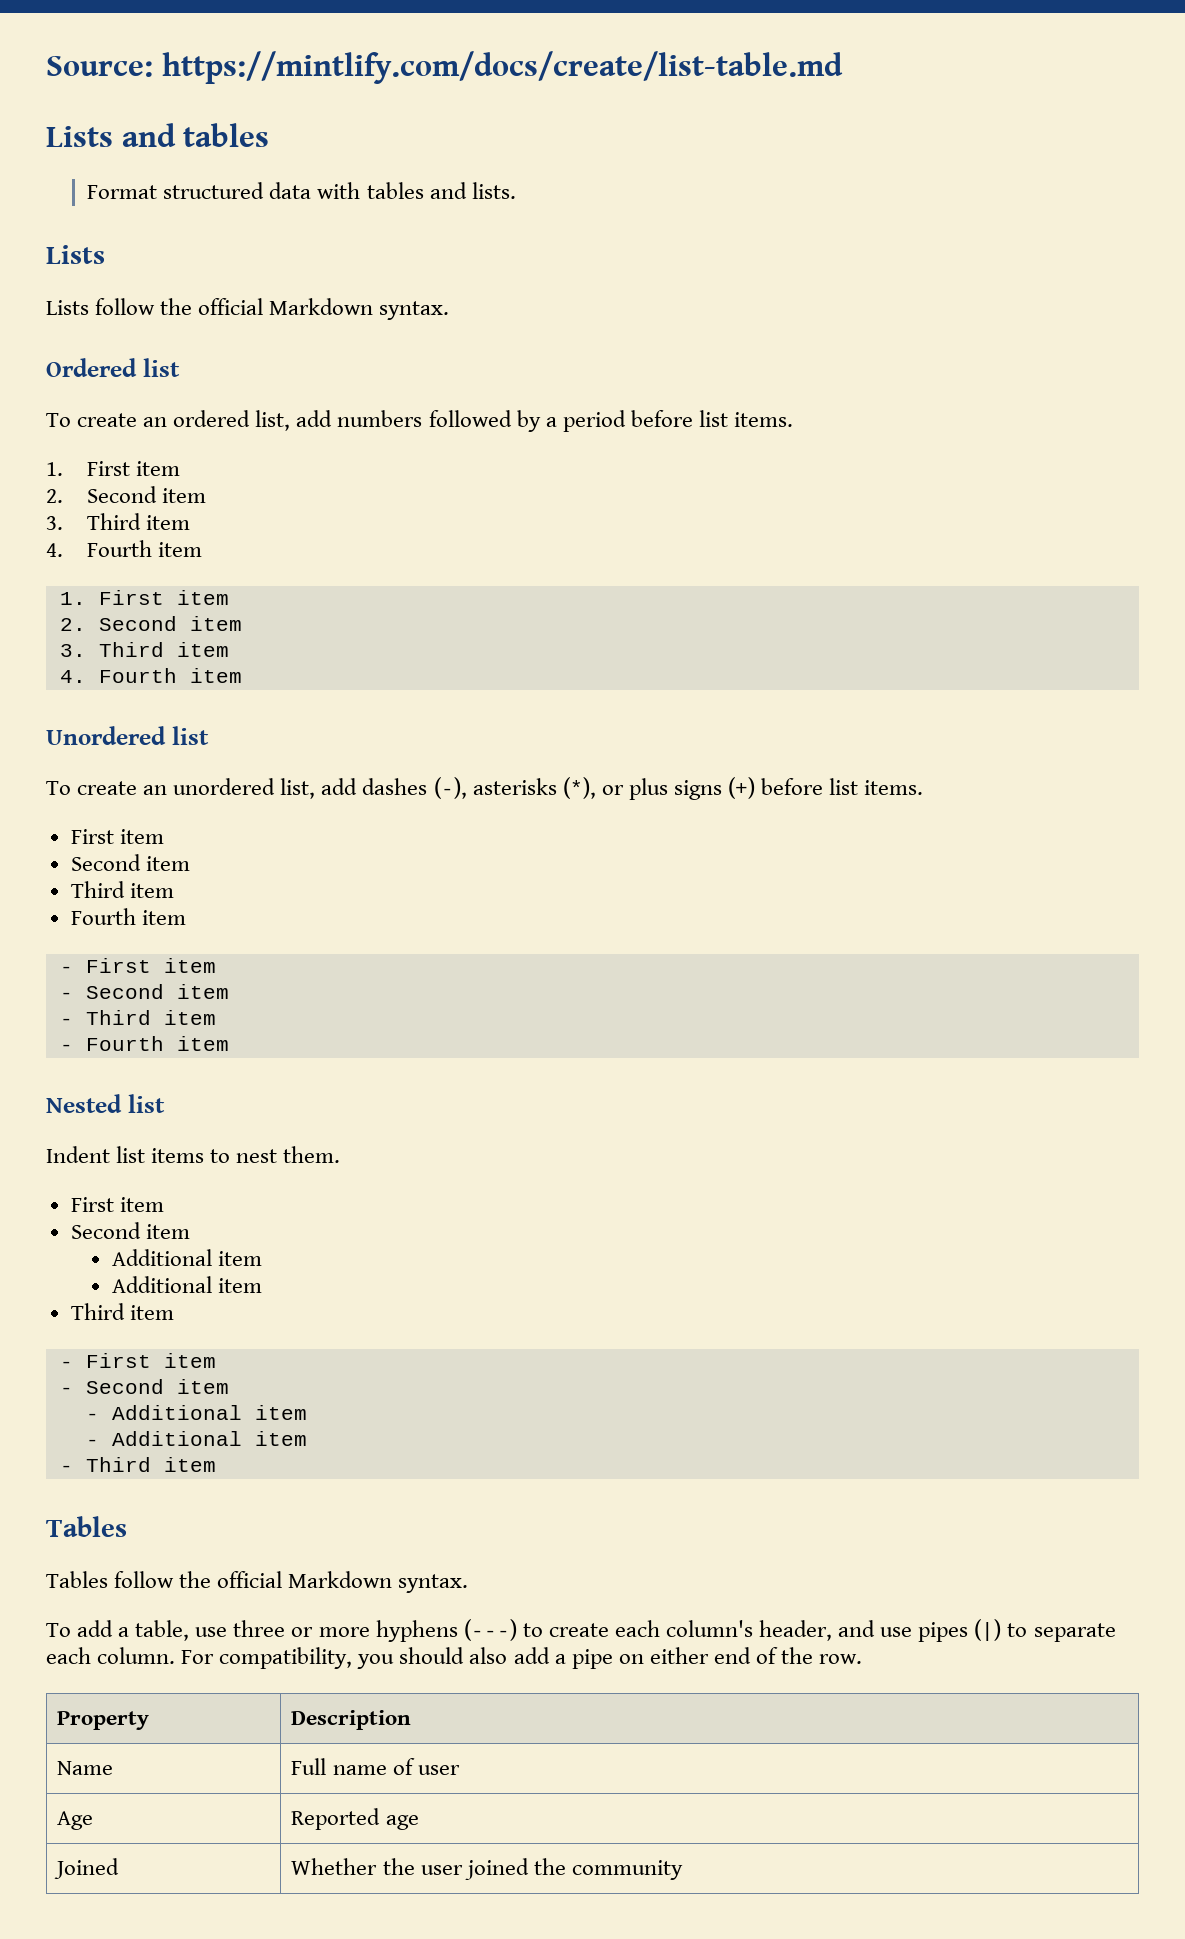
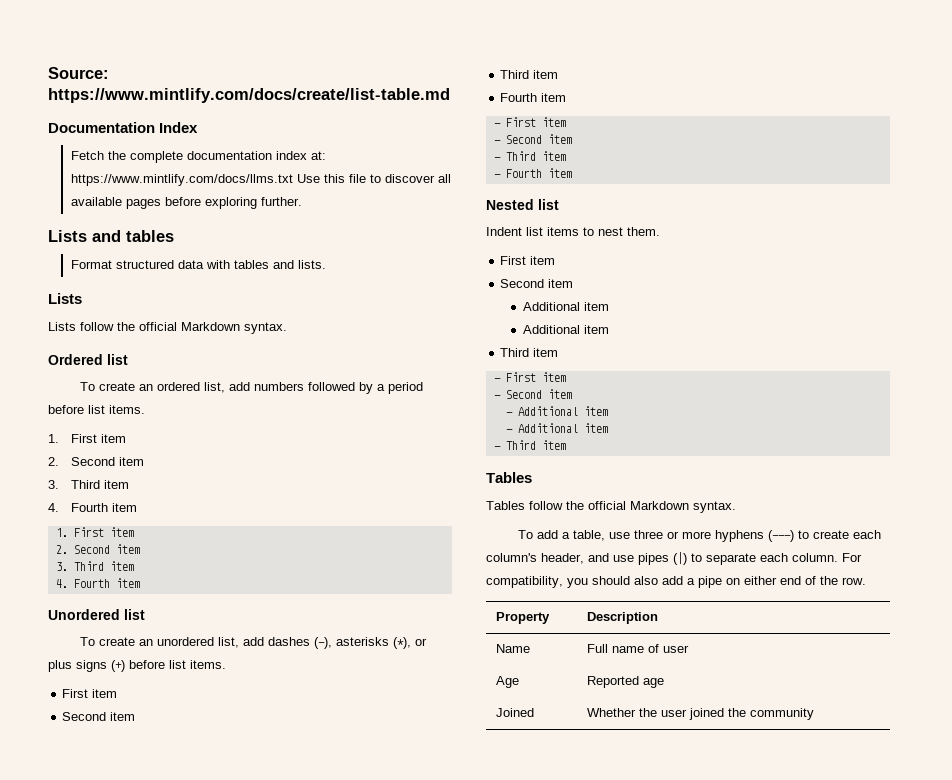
[161,51,843,84] https://mintlify.com/docs/create/list-table.md -> [48,88,450,103] [48,122,199,133] [70,151,326,163] [70,174,451,186] [70,197,302,209] https://www.mintlify.com/docs/create/list-table.md // Documentation Index // Fetch the complete documentation index at: https://www.mintlify.com/docs/llms.txt Use this file to discover all available pages before exploring further.

